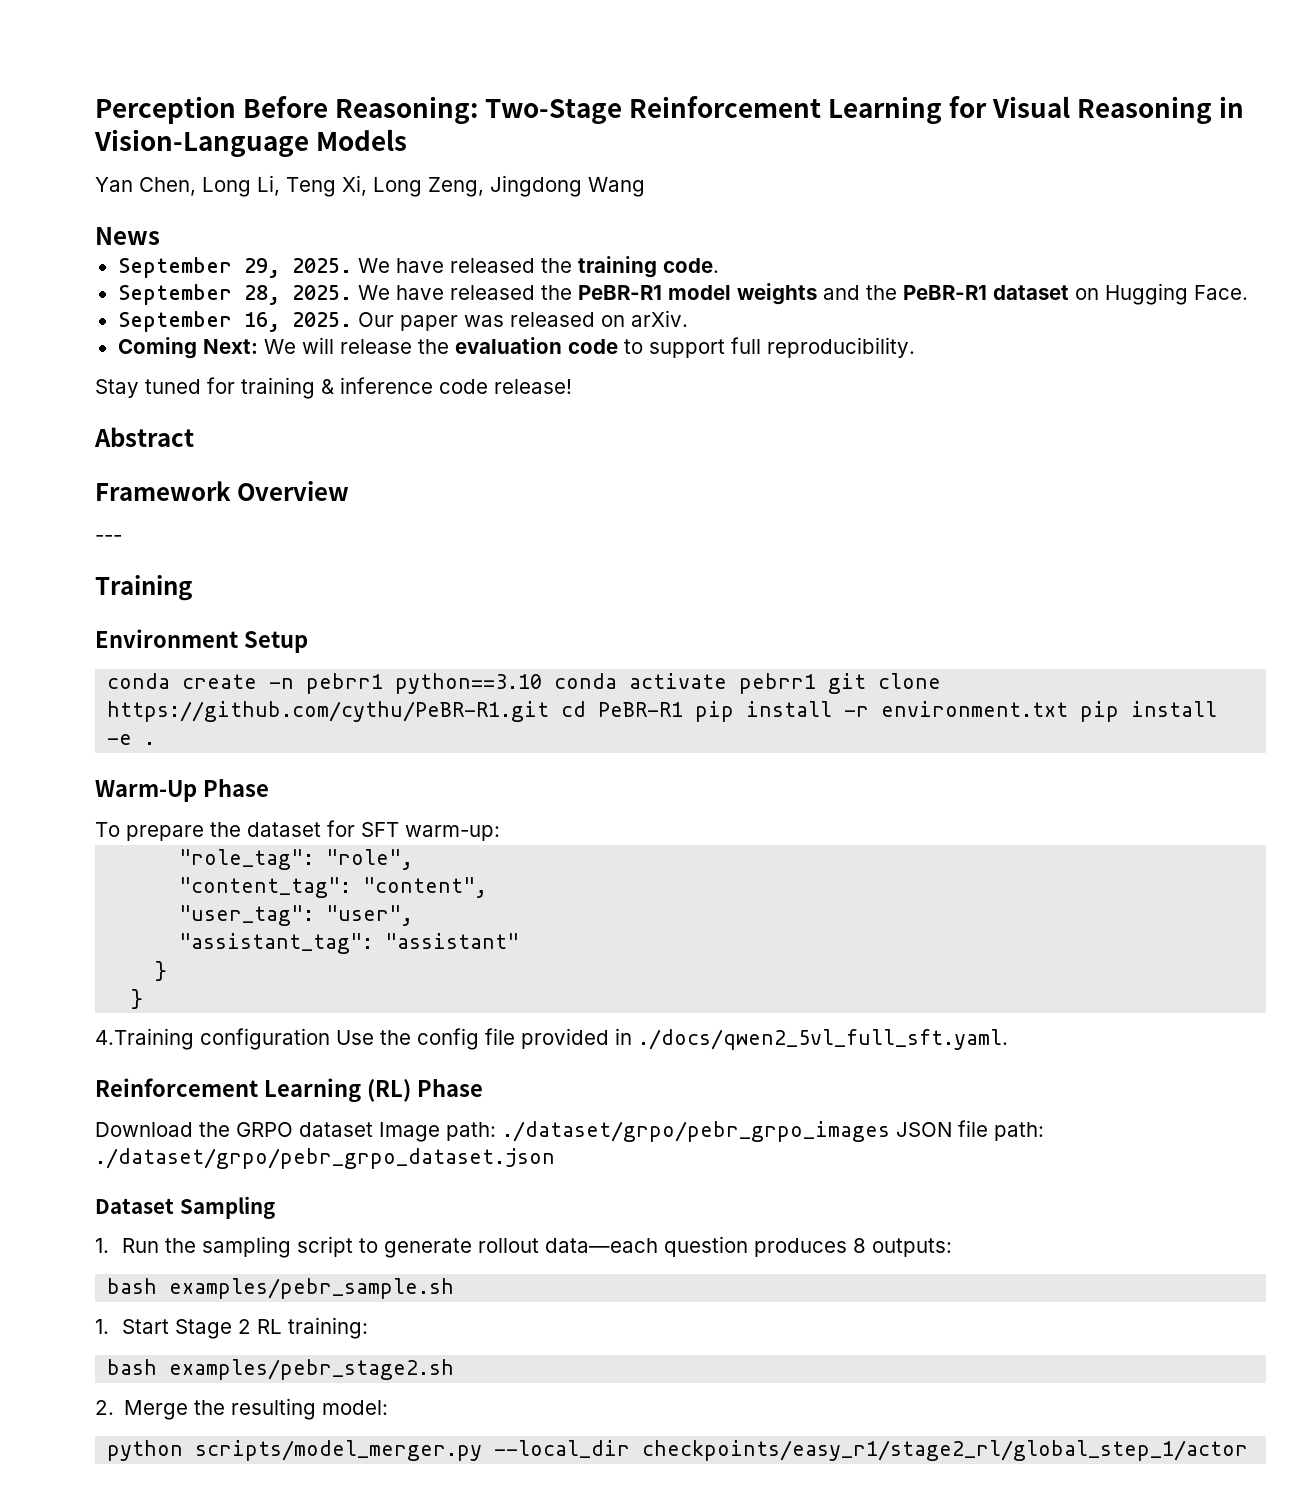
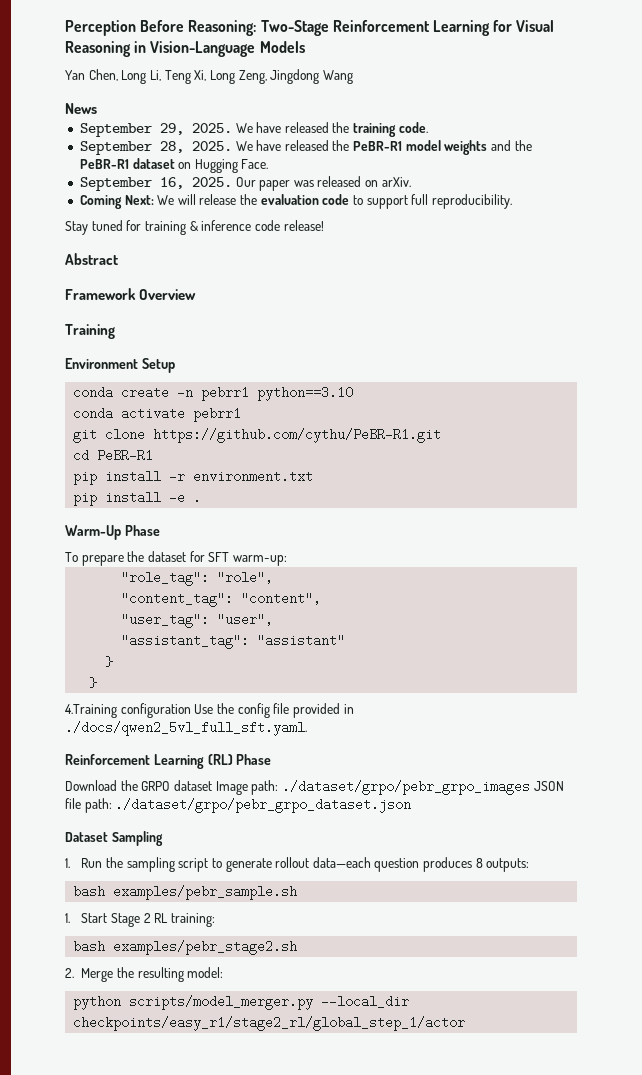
[95,535,122,542] // --- -> (197, 294) none
(543, 683) none -> (354, 393) //
(817, 683) none -> (242, 414) //
(550, 711) none -> (442, 435) //
(684, 709) none -> (154, 455) //
(1069, 709) none -> (314, 476) //

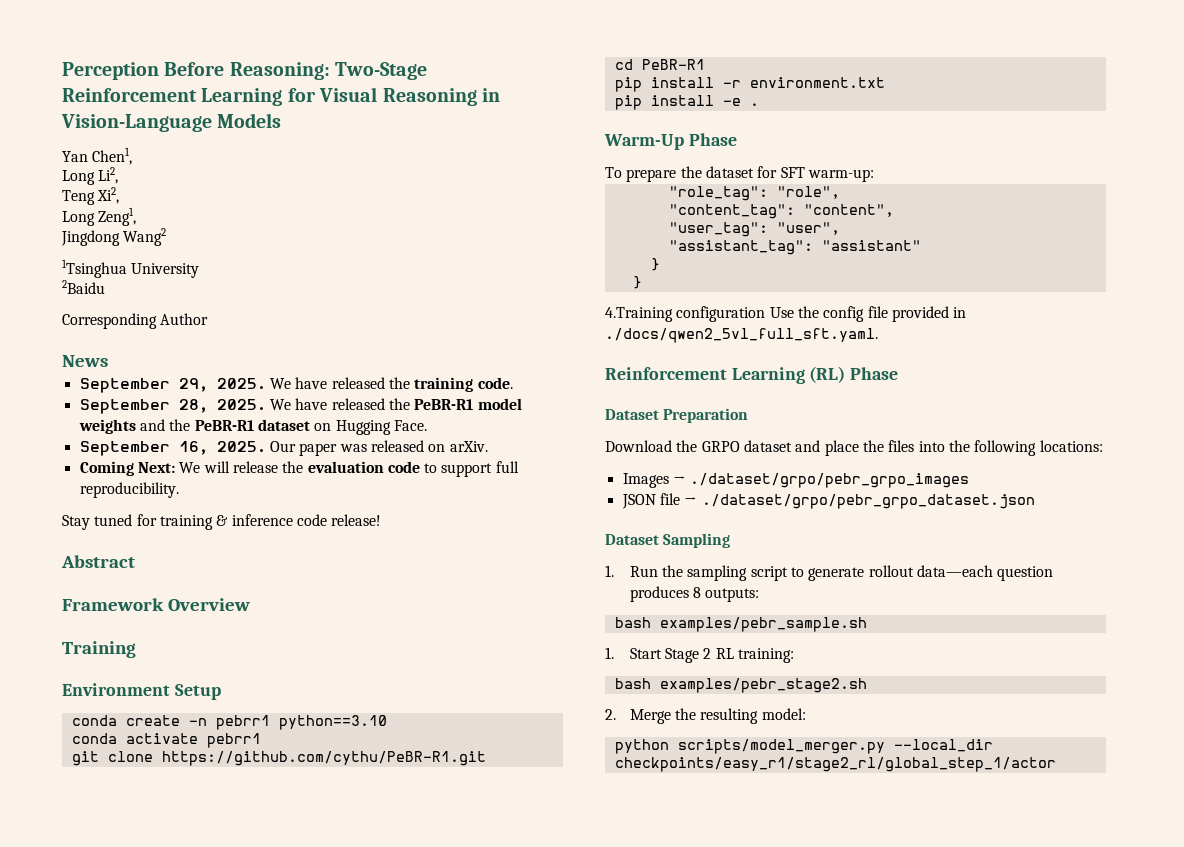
[88,69,353,84] Chen, Long Li, Teng Xi, Long Zeng, Jingdong Wang -> [92,147,133,165] [62,167,119,185] [62,187,120,205] [62,207,137,226] [61,228,167,246] [62,259,200,278] [62,280,105,294] [62,313,209,329] Chen1, // Long Li2, // Teng Xi2, // Long Zeng1, // Jingdong Wang2 // 1Tsinghua University // 2Baidu // Corresponding Author
(272, 759) none -> [605,408,749,423] // Dataset Preparation
[215,780,279,795] Image path: -> [795,440,1103,456] [622,473,686,488] and place the files into the following locations: // Images →
(530, 787) none -> (970, 480) //
[84,798,112,813] path: -> [684,497,698,505] →

